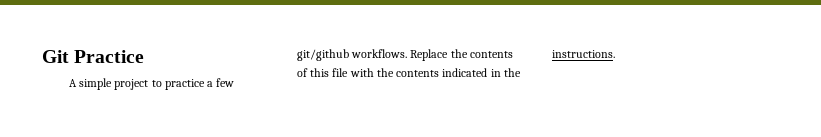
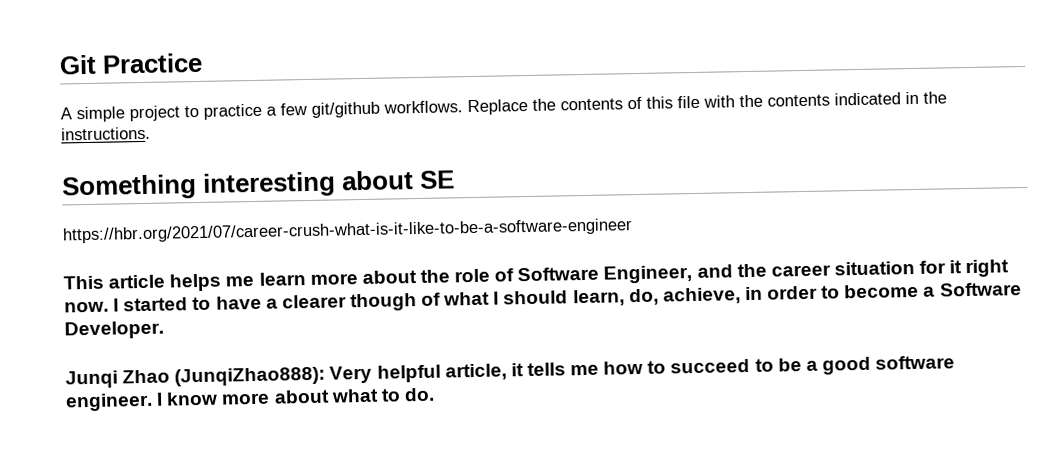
(615, 54) none -> [61,170,456,201] [62,218,633,244] [63,259,1010,292] [64,282,1022,313] [64,320,164,340] [65,355,956,389] [65,387,435,412] // Something interesting about SE // https://hbr.org/2021/07/career-crush-what-is-it-like-to-be-a-software-engineer // This article helps me learn more about the role of Software Engineer, and the career situation for it right now. I started to have a clearer though of what I should learn, do, achieve, in order to become a Software Developer. // Junqi Zhao (JunqiZhao888): Very helpful article, it tells me how to succeed to be a good software engineer. I know more about what to do.

